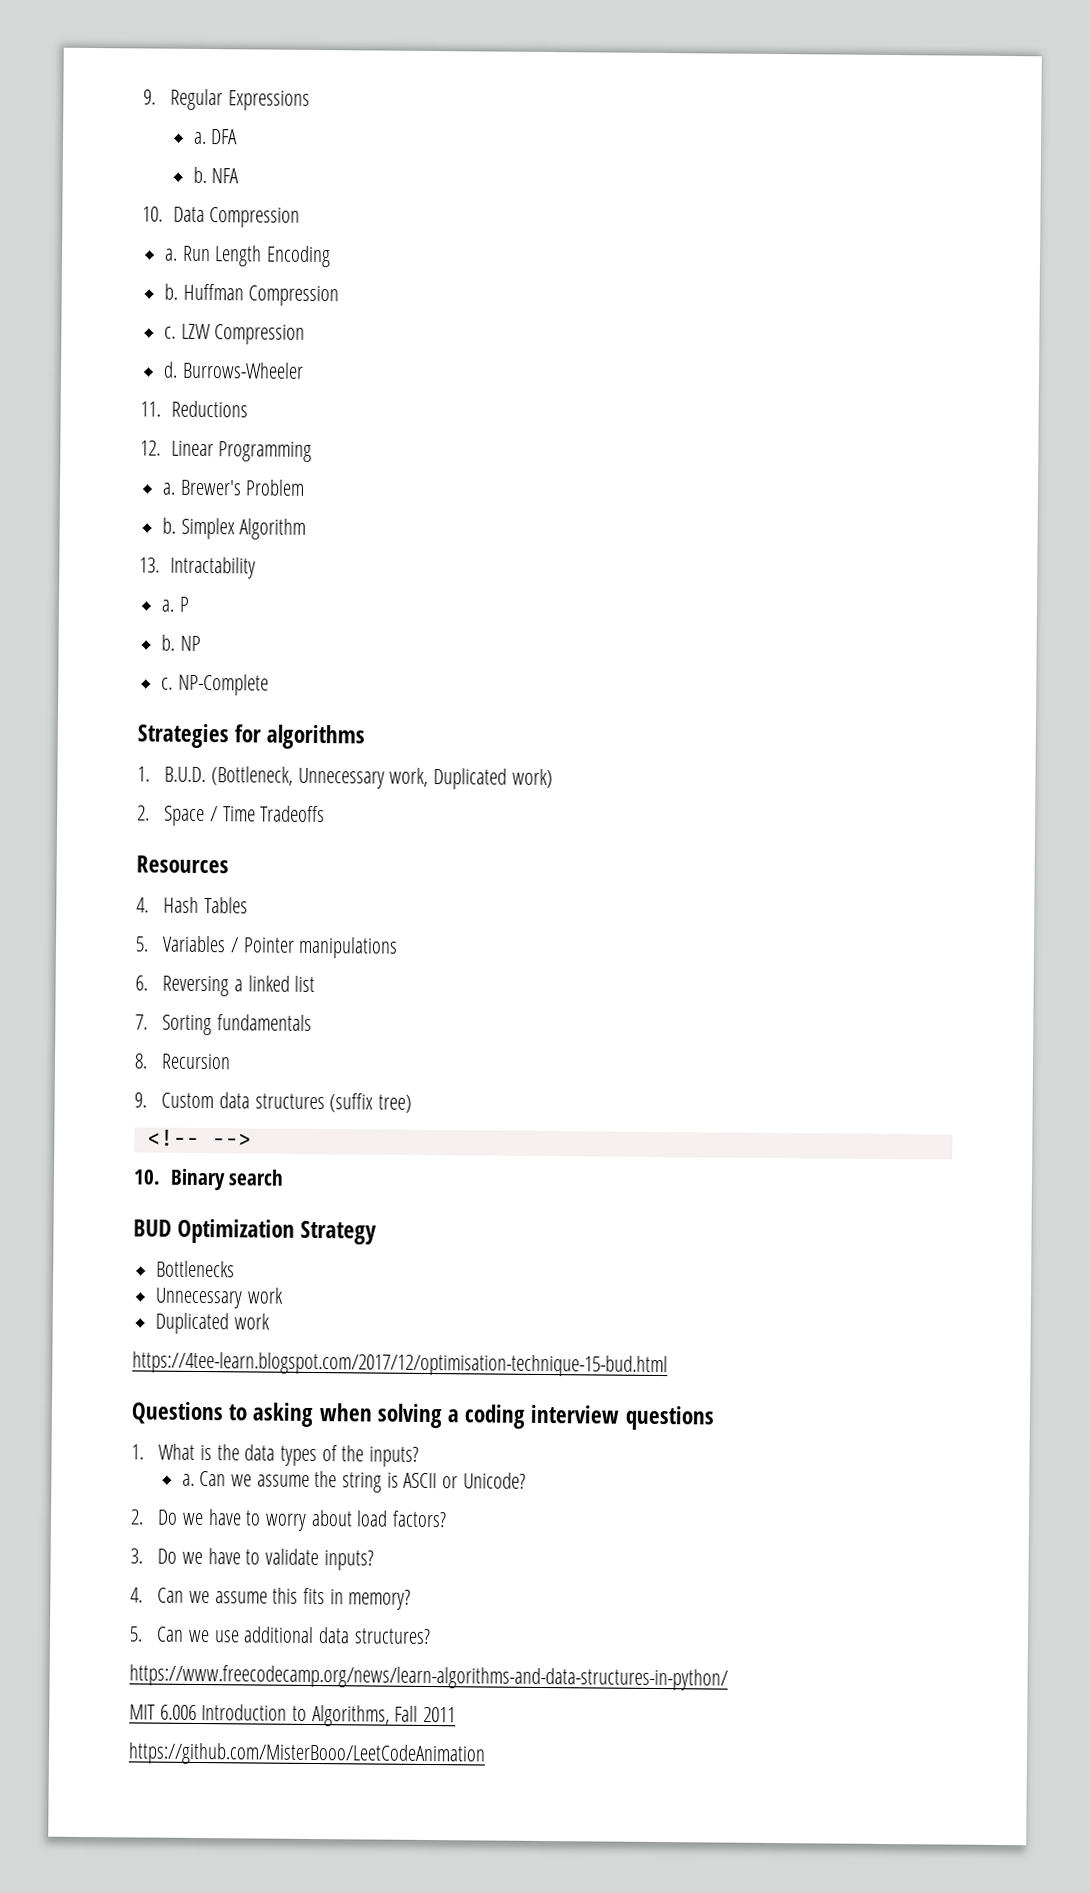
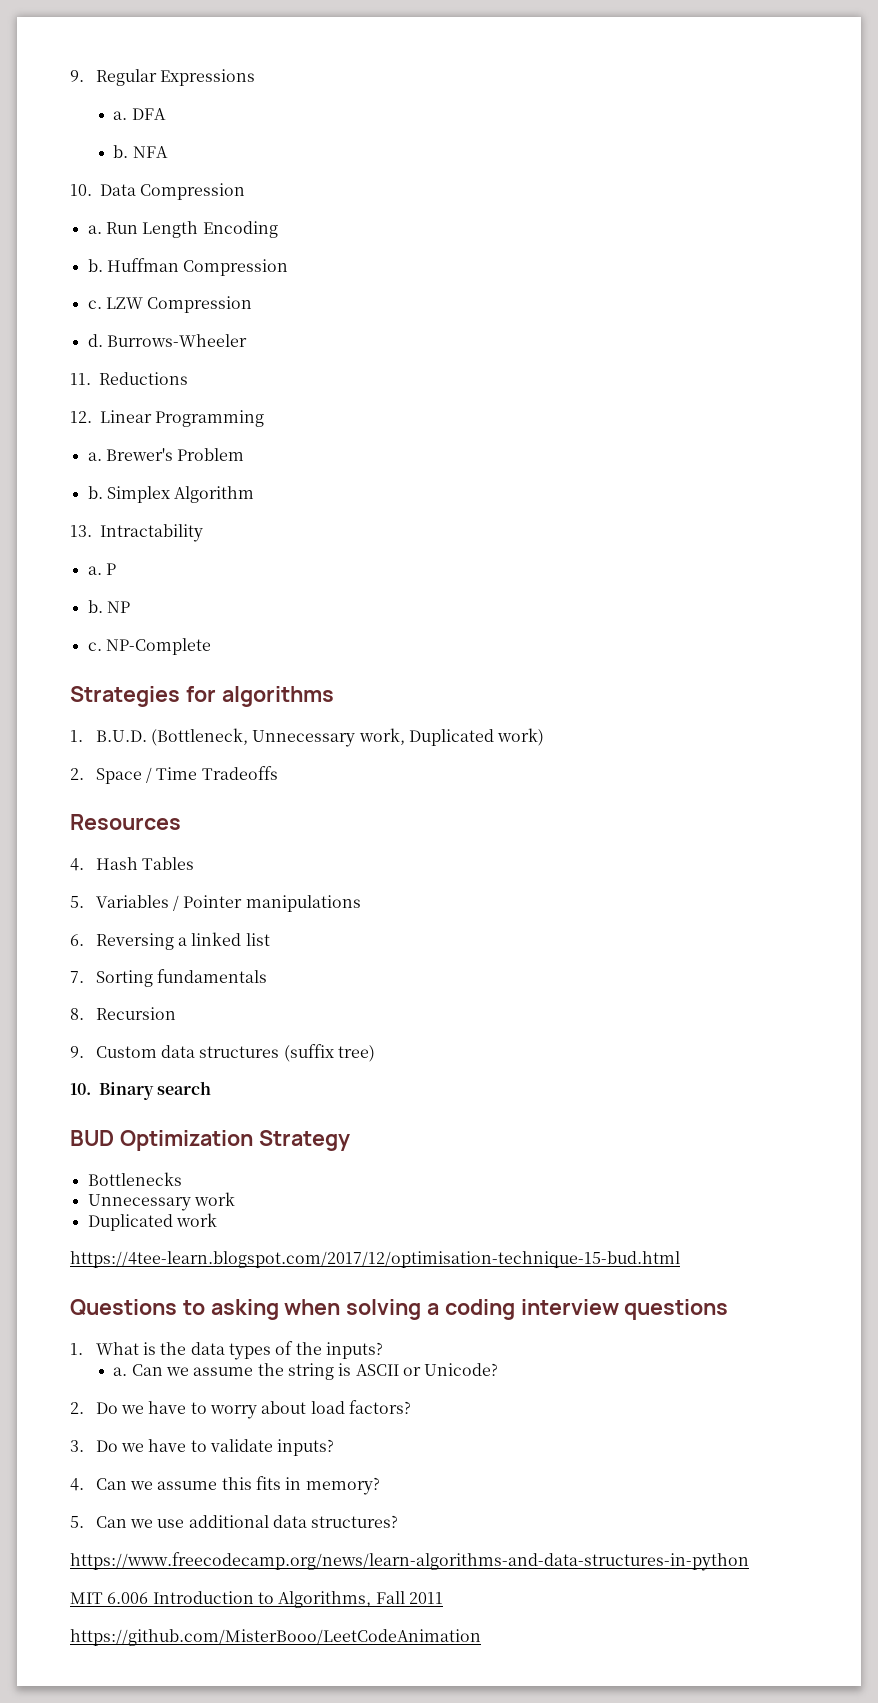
[146,1129,252,1147] // <!-- --> -> (375, 1053) none
[129,1664,728,1691] https://www.freecodecamp.org/news/learn-algorithms-and-data-structures-in-python/ -> [70,1552,749,1571] https://www.freecodecamp.org/news/learn-algorithms-and-data-structures-in-python

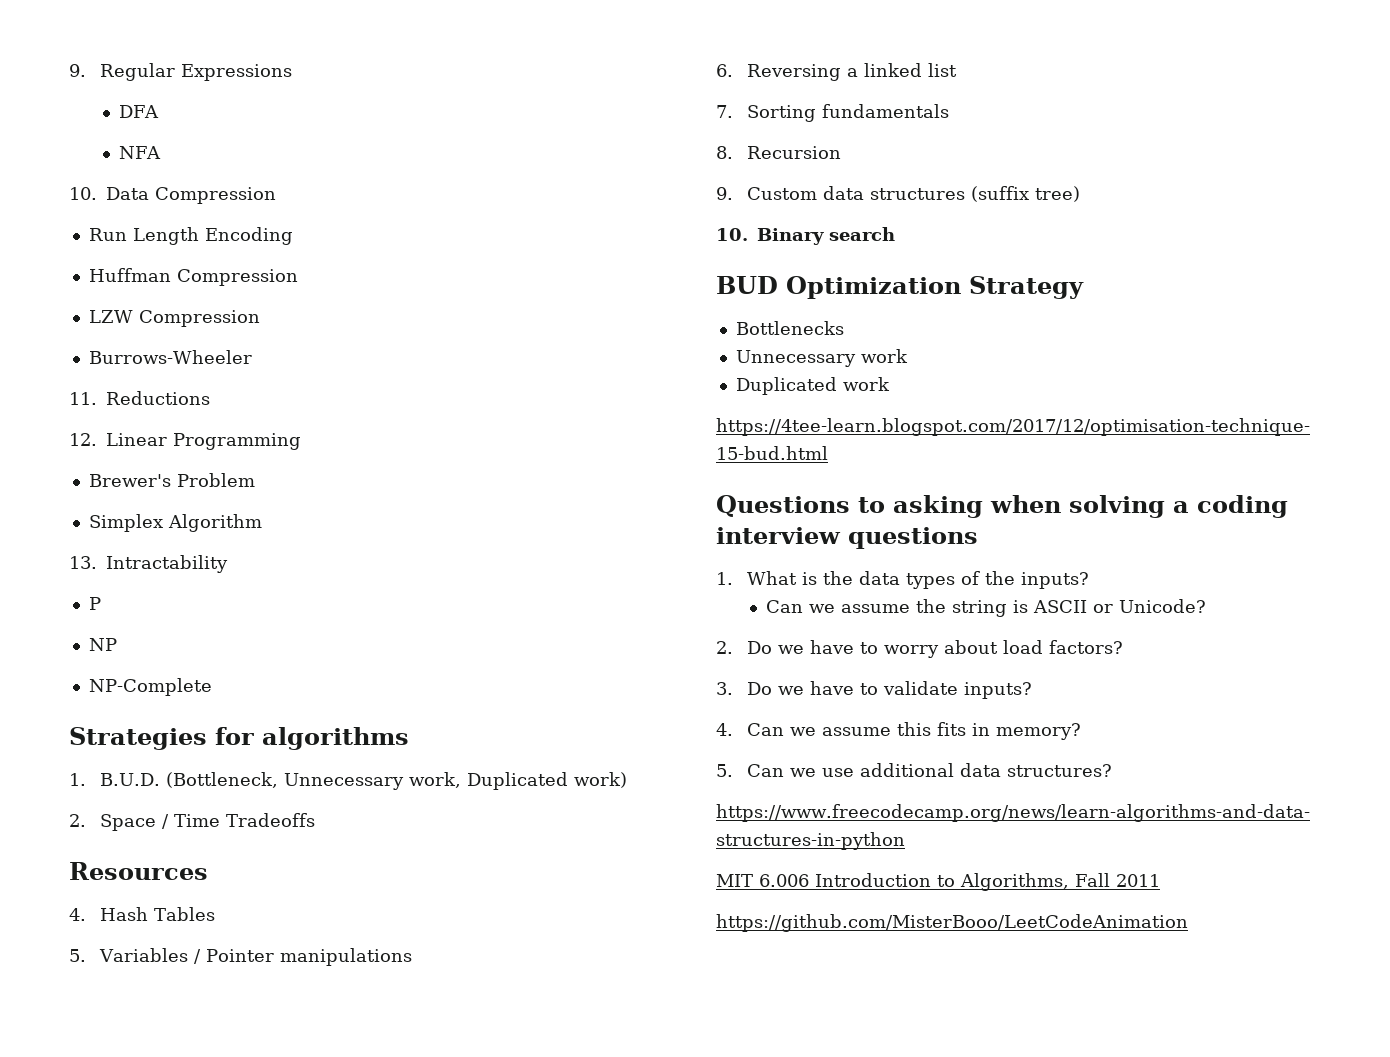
[113,111,128,120] a. -> (292, 72) none
[113,145,129,158] b. -> (160, 111) none
[87,225,102,234] a. -> (276, 195) none
[87,259,103,272] b. -> (293, 236) none
[87,300,102,309] c. -> (298, 277) none
[87,334,103,347] d. -> (260, 318) none
[87,452,102,461] a. -> (301, 441) none
[87,486,103,499] b. -> (255, 480) none
[87,566,102,575] a. -> (228, 564) none
[87,600,103,613] b. -> (101, 603) none
[87,642,102,651] c. -> (117, 644) none
[113,1367,128,1376] a. -> (1089, 580) none

